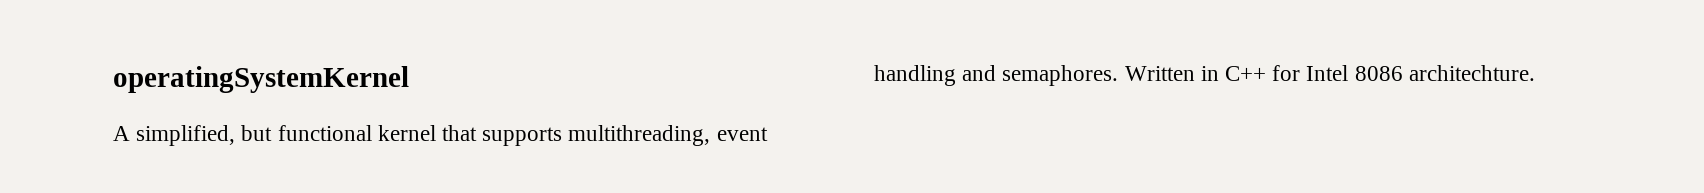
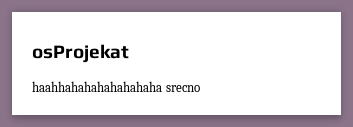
[113,66,409,93] [113,125,768,146] [874,65,1535,86] operatingSystemKernel // A simplified, but functional kernel that supports multithreading, event handling and semaphores. Written in C++ for Intel 8086 architechture. -> [32,44,129,63] [32,81,200,92] osProjekat // haahhahahahahahahaha srecno

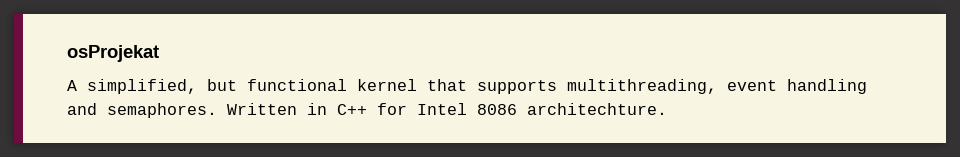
[32,81,200,92] haahhahahahahahahaha srecno -> [67,79,867,94] [67,103,667,118] A simplified, but functional kernel that supports multithreading, event handling and semaphores. Written in C++ for Intel 8086 architechture.

